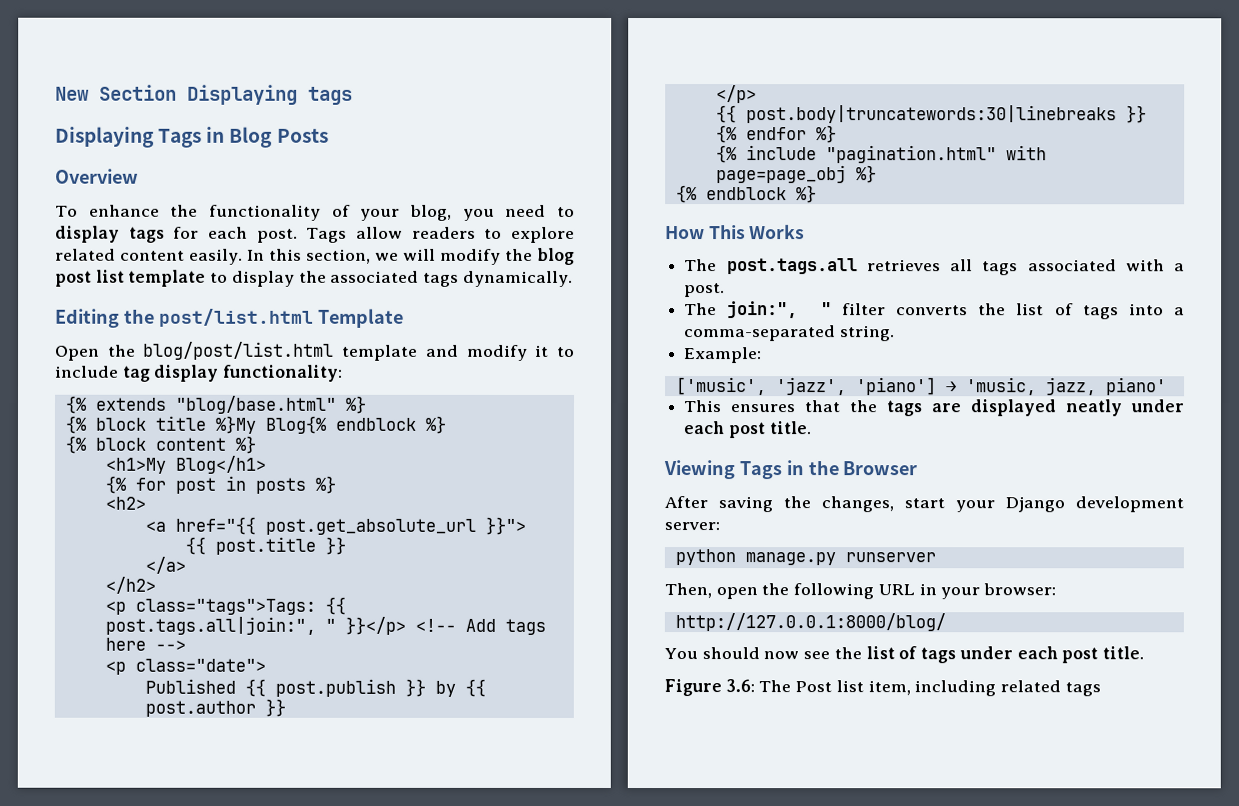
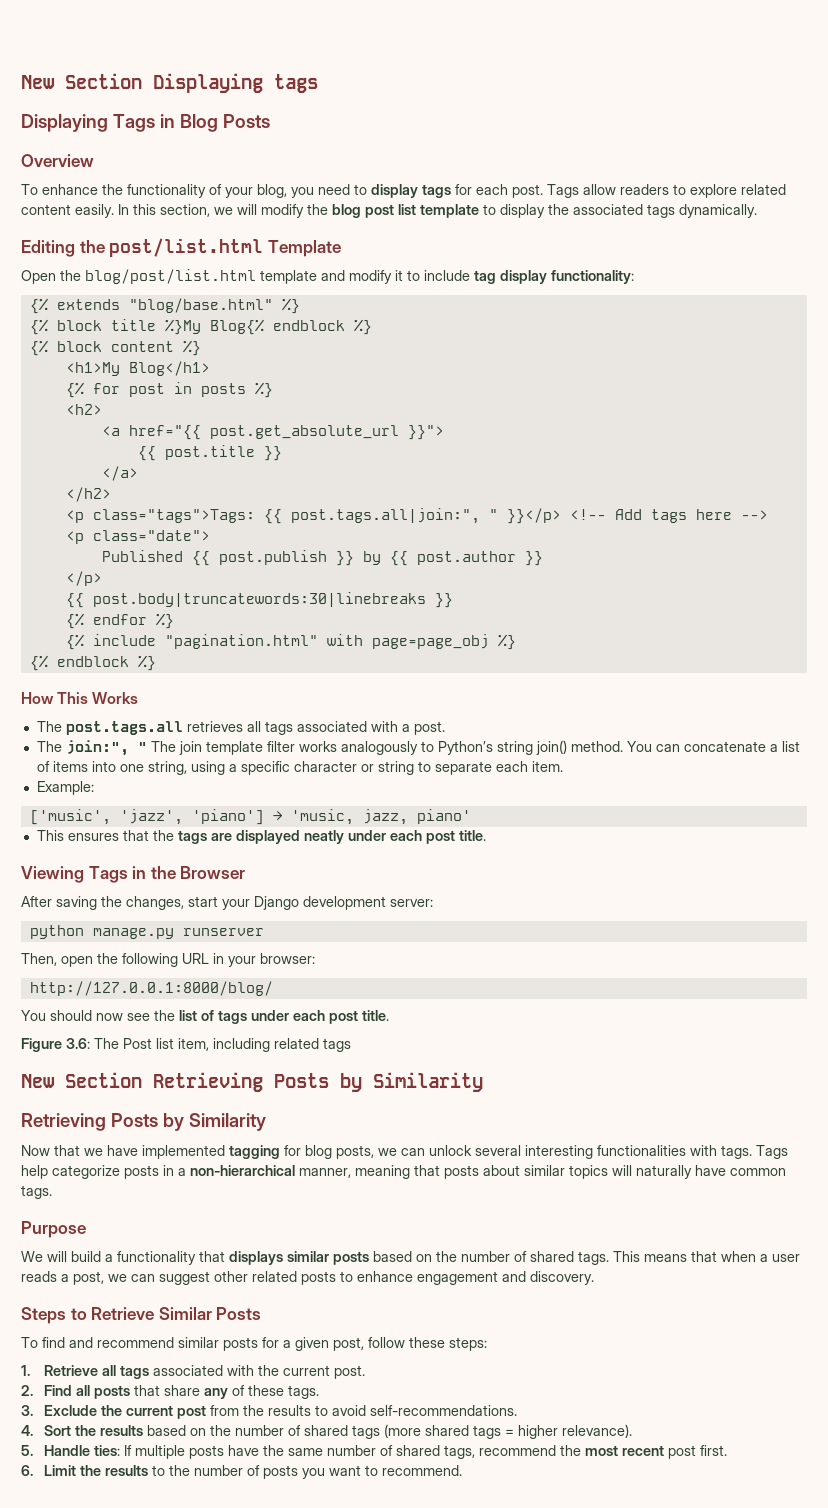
[842,303,1185,320] [684,325,895,342] filter converts the list of tags into a comma-separated string. -> [150,740,800,755] [36,761,563,775] The join template filter works analogously to Python’s string join() method. You can concatenate a list of items into one string, using a specific character or string to separate each item.
(1101, 689) none -> [21,1072,483,1092] [21,1113,266,1131] [21,1145,788,1159] [21,1165,786,1179] [21,1185,52,1199] [21,1221,86,1238] [21,1251,800,1265] [21,1271,594,1285] [21,1307,262,1324] [21,1337,487,1351] [21,1365,365,1379] [21,1385,319,1399] [21,1405,517,1419] [21,1424,632,1439] [21,1445,727,1459] [21,1465,462,1479] // New Section Retrieving Posts by Similarity // Retrieving Posts by Similarity // Now that we have implemented tagging for blog posts, we can unlock several interesting functionalities with tags. Tags help categorize posts in a non-hierarchical manner, meaning that posts about similar topics will naturally have common tags. // Purpose // We will build a functionality that displays similar posts based on the number of shared tags. This means that when a user reads a post, we can suggest other related posts to enhance engagement and discovery. // Steps to Retrieve Similar Posts // To find and recommend similar posts for a given post, follow these steps: // 1. Retrieve all tags associated with the current post. // 2. Find all posts that share any of these tags. // 3. Exclude the current post from the results to avoid self-recommendations. // 4. Sort the results based on the number of shared tags (more shared tags = higher relevance). // 5. Handle ties: If multiple posts have the same number of shared tags, recommend the most recent post first. // 6. Limit the results to the number of posts you want to recommend.

